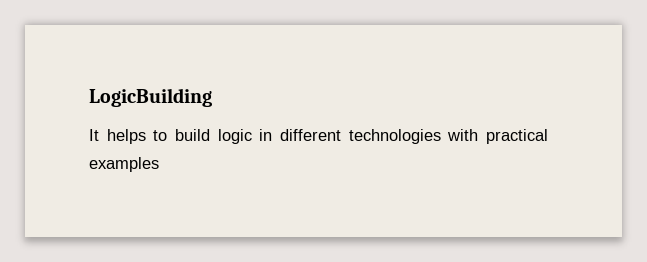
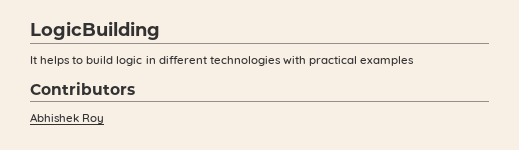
(159, 164) none -> [30,82,135,95] [30,113,105,124] // Contributors // Abhishek Roy

